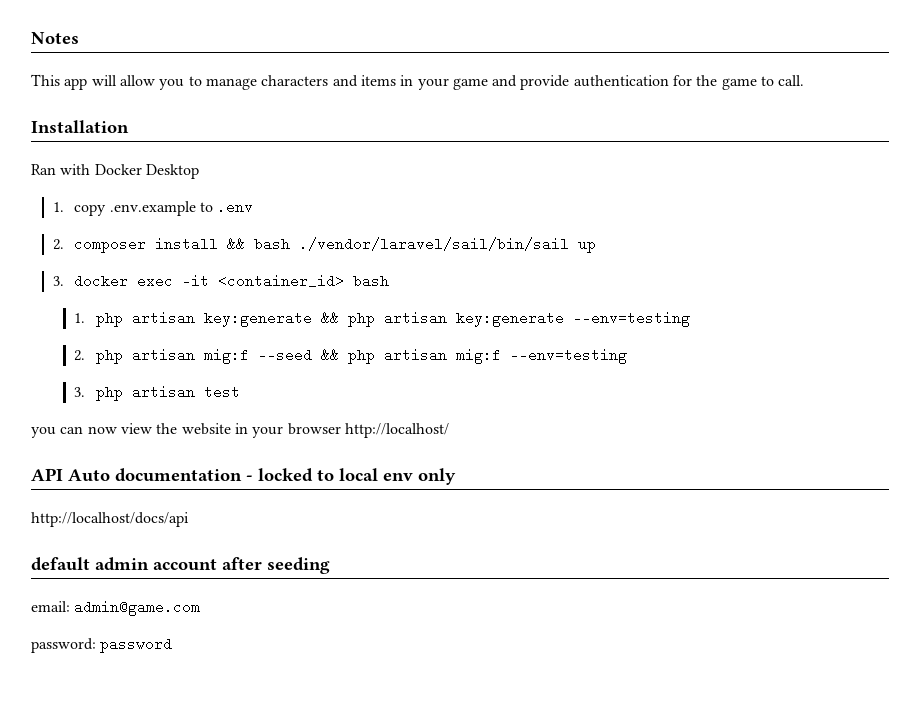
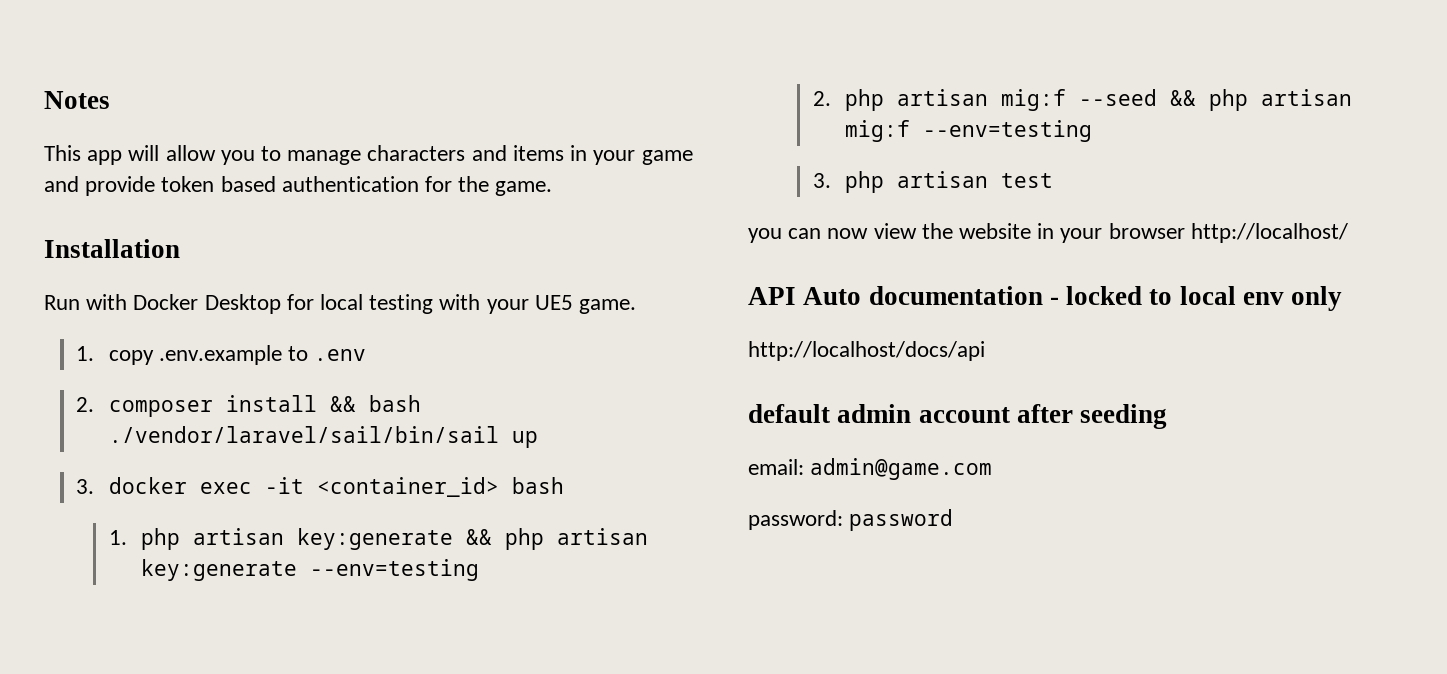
(570, 82) none -> [161,176,276,192] token based
[721,75,805,90] game to call. -> [495,181,553,196] game.
[31,164,56,175] Ran -> [44,295,80,310] Run
(199, 171) none -> [286,294,637,314] for local testing with your UE5 game.

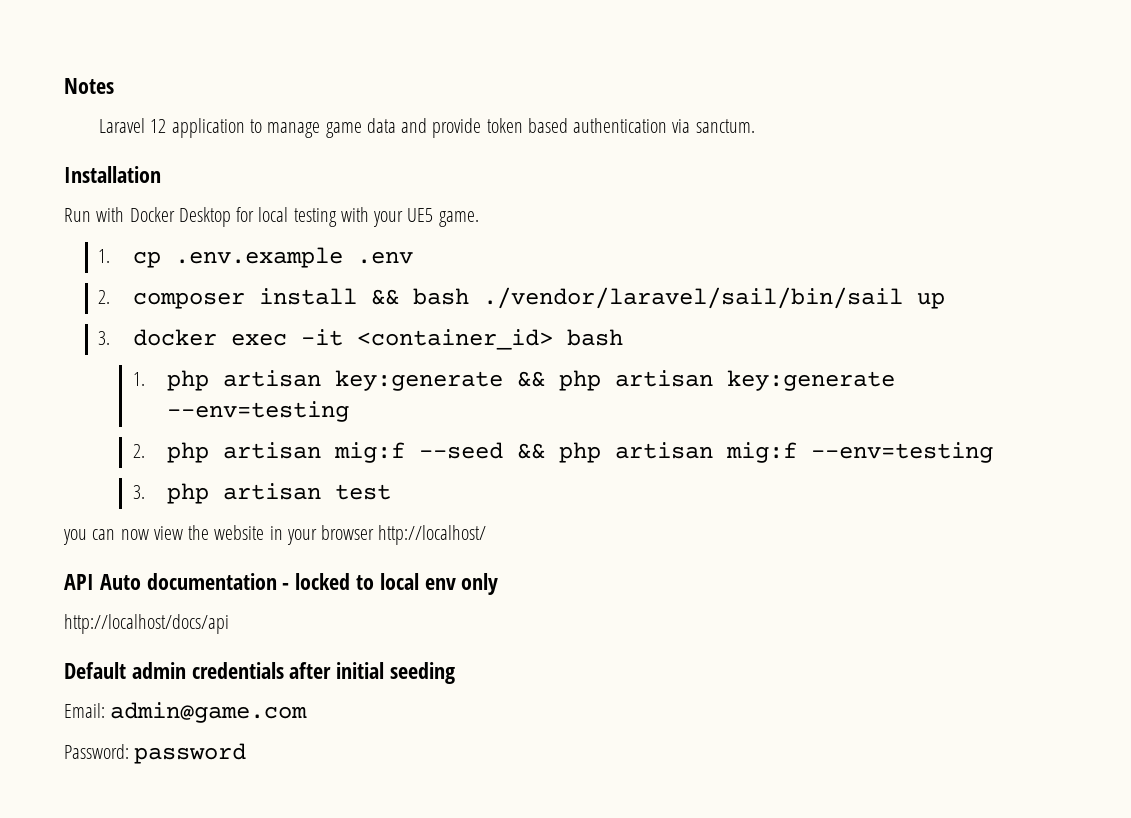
[44,145,693,165] This app will allow you to manage characters and items in your game -> [99,118,396,138] Laravel 12 application to manage game data
[425,176,553,196] for the game. -> [672,119,755,133] via sanctum.
[108,345,309,365] copy .env.example to -> [132,247,343,268] cp .env.example
[748,404,1073,423] default admin account after -> [64,662,385,679] Default admin credentials after initial
[748,459,804,475] email: -> [64,703,105,718] Email:
[748,510,843,530] password: -> [64,744,129,759] Password:

